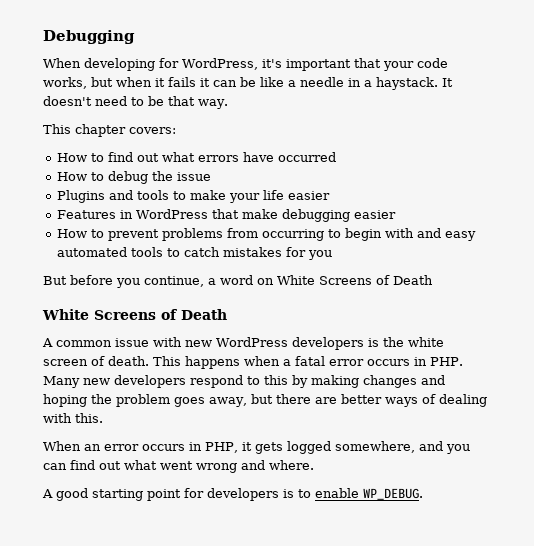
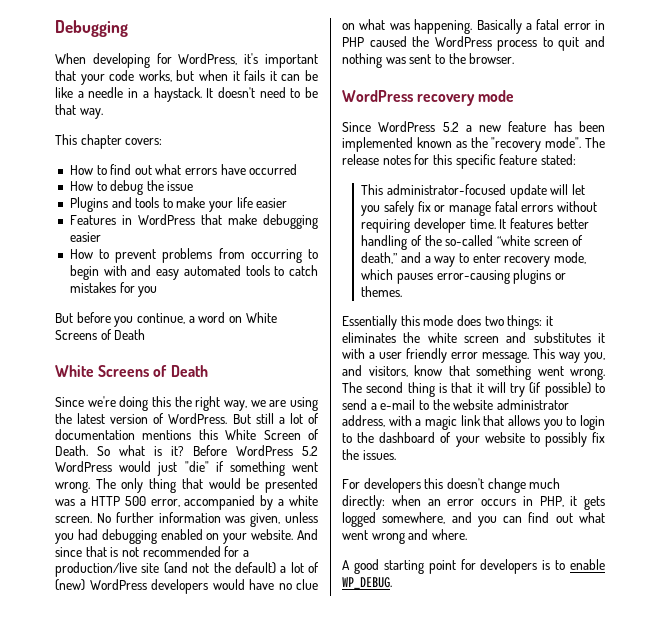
[42,337,444,350] [43,356,463,369] [43,375,445,388] [43,394,487,407] [43,413,103,423] [43,441,81,451] A common issue with new WordPress developers is the white screen of death. This happens when a fatal error occurs in PHP. Many new developers respond to this by making changes and hoping the problem goes away, but there are better ways of dealing with this. // When -> [55,396,318,411] [55,413,319,424] [55,429,319,440] [55,445,318,456] [55,461,318,476] [55,478,318,493] [55,495,318,510] [55,512,318,527] [55,529,318,544] [55,546,249,557] [55,562,319,577] [55,579,318,594] [342,19,605,34] [342,36,605,51] [342,53,515,68] [342,90,515,106] [342,121,605,132] [342,137,605,152] [342,154,576,169] [361,184,585,199] [361,201,597,216] [361,218,589,233] [361,235,584,250] [361,252,586,267] [361,269,566,284] [361,286,403,297] [342,315,553,330] [342,332,605,343] [342,348,605,363] [342,365,605,380] [342,382,605,397] [342,399,569,410] [342,415,605,430] [342,432,605,447] [342,449,396,460] [342,478,561,493] [342,495,421,510] Since we're doing this the right way, we are using the latest version of WordPress. But still a lot of documentation mentions this White Screen of Death. So what is it? Before WordPress 5.2 WordPress would just "die" if something went wrong. The only thing that would be presented was a HTTP 500 error, accompanied by a white screen. No further information was given, unless you had debugging enabled on your website. And since that is not recommended for a production/live site (and not the default) a lot of (new) WordPress developers would have no clue on what was happening. Basically a fatal error in PHP caused the WordPress process to quit and nothing was sent to the browser. // WordPress recovery mode // Since WordPress 5.2 a new feature has been implemented known as the "recovery mode". The release notes for this specific feature stated: // This administrator-focused update will let you safely fix or manage fatal errors without requiring developer time. It features better handling of the so-called “white screen of death,” and a way to enter recovery mode, which pauses error-causing plugins or themes. // Essentially this mode does two things: it eliminates the white screen and substitutes it with a user friendly error message. This way you, and visitors, know that something went wrong. The second thing is that it will try (if possible) to send a e-mail to the website administrator address, with a magic link that allows you to login to the dashboard of your website to possibly fix the issues. // For developers this doesn't change much directly: when

